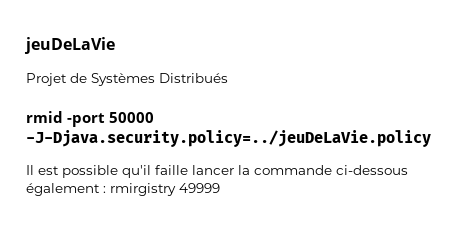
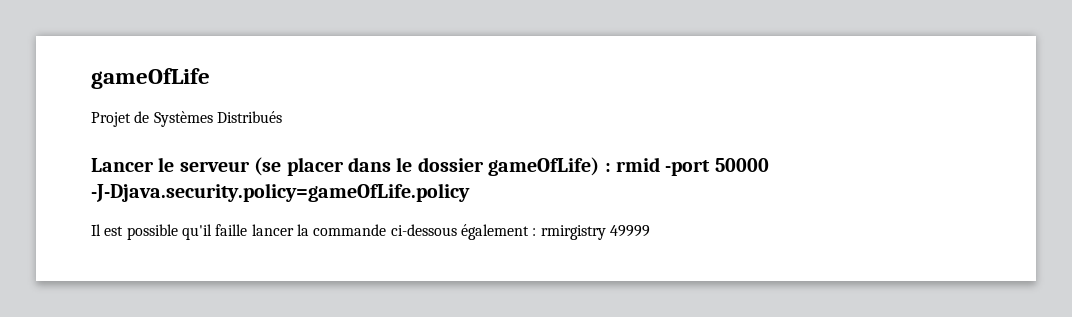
[24,37,115,54] jeuDeLaVie -> [91,68,210,89] gameOfLife
(228, 78) none -> [91,157,611,176] Lancer le serveur (se placer dans le dossier gameOfLife) :
[26,130,431,147] -J-Djava.security.policy=../jeuDeLaVie.policy -> [91,183,470,202] -J-Djava.security.policy=gameOfLife.policy

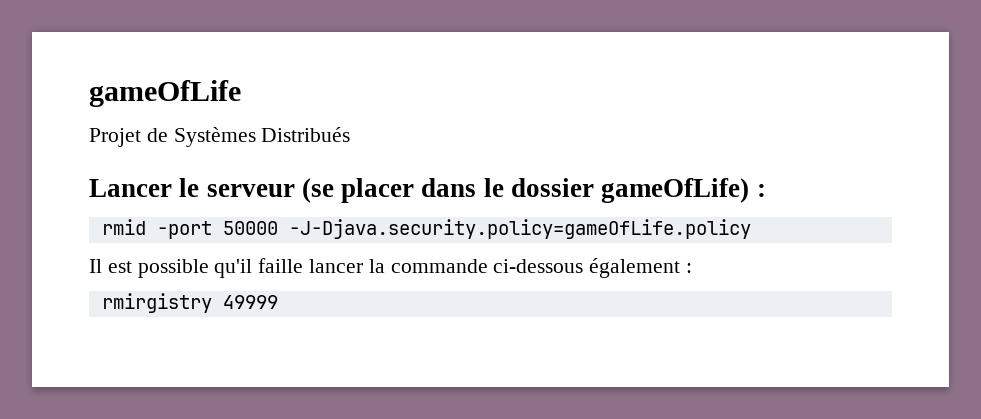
(611, 167) none -> (766, 190) //
(537, 232) none -> (693, 268) //

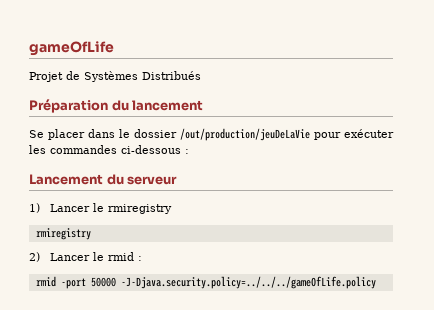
[89,178,766,203] [101,219,751,239] [89,258,693,278] [101,293,278,313] Lancer le serveur (se placer dans le dossier gameOfLife) : // rmid -port 50000 -J-Djava.security.policy=gameOfLife.policy // Il est possible qu'il faille lancer la commande ci-dessous également : // rmirgistry 49999 -> [29,99,204,113] [29,128,394,141] [29,145,189,154] [29,174,178,185] [29,203,172,214] [35,228,91,240] [29,252,142,262] [35,276,376,289] Préparation du lancement // Se placer dans le dossier /out/production/jeuDeLaVie pour exécuter les commandes ci-dessous : // Lancement du serveur // 1) Lancer le rmiregistry // rmiregistry // 2) Lancer le rmid : // rmid -port 50000 -J-Djava.security.policy=../../../gameOfLife.policy

